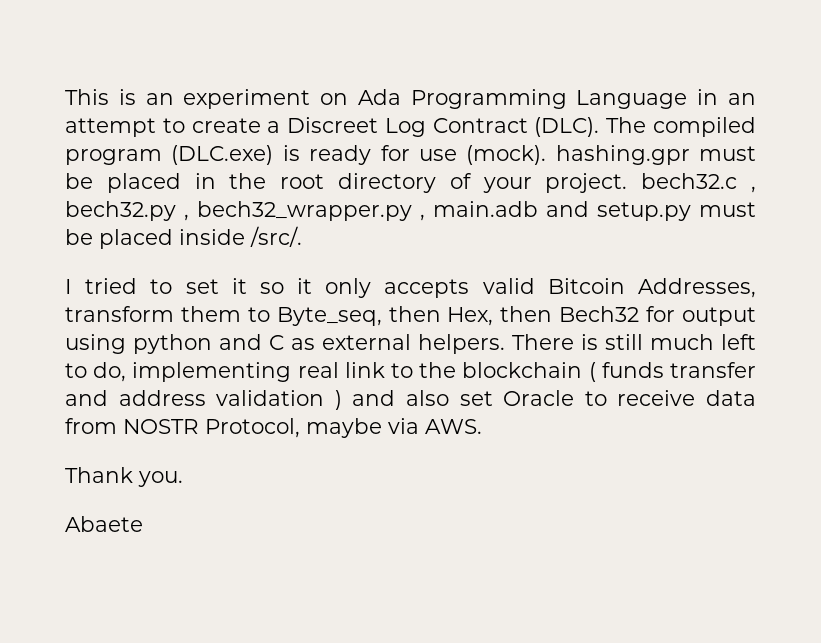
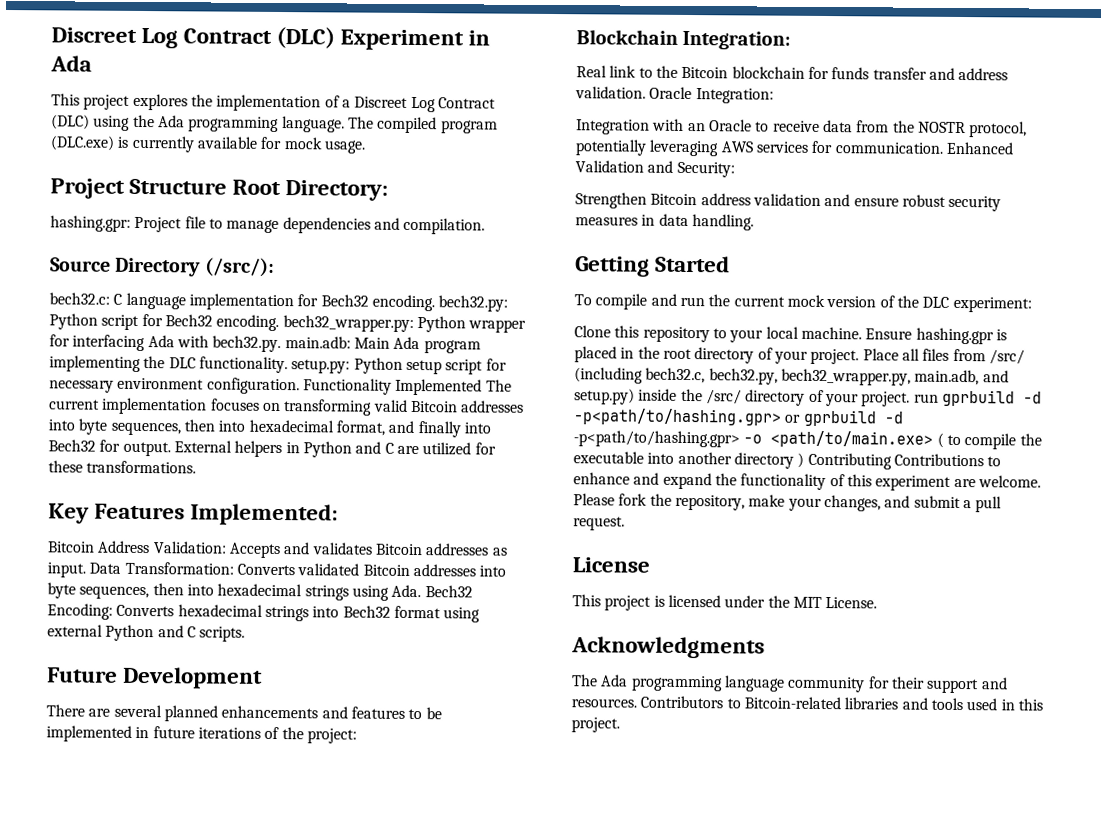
[65,89,756,109] [65,117,600,137] This is an experiment on Ada Programming Language in an attempt to create a Discreet Log Contract (DLC). -> [51,26,491,51] [50,55,92,72] [51,93,496,113] [51,114,345,133] Discreet Log Contract (DLC) Experiment in Ada // This project explores the implementation of a Discreet Log Contract (DLC) using the Ada programming language.
[309,145,756,165] [65,173,93,189] ready for use (mock). hashing.gpr must be -> [131,135,366,154] [50,178,389,201] [50,215,486,235] [50,257,275,277] [49,292,509,312] [49,313,527,333] [49,334,481,354] [49,355,507,375] [49,377,512,396] [49,397,525,416] [48,418,491,438] [48,439,496,458] [48,460,197,474] [48,503,339,526] [47,540,508,559] [47,561,507,578] [47,582,473,601] [47,603,481,623] [47,624,246,642] [47,666,264,689] [46,704,442,722] [46,725,357,744] [576,29,792,50] [576,65,1009,81] [575,86,774,104] [576,118,1028,138] [575,139,1014,157] [575,160,735,178] [575,192,1002,212] [575,213,754,231] [575,255,731,277] [574,293,1032,313] [574,325,1007,345] currently available for mock usage. // Project Structure Root Directory: // hashing.gpr: Project file to manage dependencies and compilation. // Source Directory (/src/): // bech32.c: C language implementation for Bech32 encoding. bech32.py: Python script for Bech32 encoding. bech32_wrapper.py: Python wrapper for interfacing Ada with bech32.py. main.adb: Main Ada program implementing the DLC functionality. setup.py: Python setup script for necessary environment configuration. Functionality Implemented The current implementation focuses on transforming valid Bitcoin addresses into byte sequences, then into hexadecimal format, and finally into Bech32 for output. External helpers in Python and C are utilized for these transformations. // Key Features Implemented: // Bitcoin Address Validation: Accepts and validates Bitcoin addresses as input. Data Transformation: Converts validated Bitcoin addresses into byte sequences, then into hexadecimal strings using Ada. Bech32 Encoding: Converts hexadecimal strings into Bech32 format using external Python and C scripts. // Future Development // There are several planned enhancements and features to be implemented in future iterations of the project: // Blockchain Integration: // Real link to the Bitcoin blockchain for funds transfer and address validation. Oracle Integration: // Integration with an Oracle to receive data from the NOSTR protocol, potentially leveraging AWS services for communication. Enhanced Validation and Security: // Strengthen Bitcoin address validation and ensure robust security measures in data handling. // Getting Started // To compile and run the current mock version of the DLC experiment: // Clone this repository to your local machine. Ensure hashing.gpr is
[641,173,756,193] [65,201,756,221] [65,226,302,249] [65,278,756,298] [65,306,757,326] [65,334,756,354] [65,362,757,382] [65,390,757,410] [65,418,482,438] [65,467,183,487] [65,516,143,532] bech32.c , bech32.py , bech32_wrapper.py , main.adb and setup.py must be placed inside /src/. // I tried to set it so it only accepts valid Bitcoin Addresses, transform them to Byte_seq, then Hex, then Bech32 for output using python and C as external helpers. There is still much left to do, implementing real link to the blockchain ( funds transfer and address validation ) and also set Oracle to receive data from NOSTR Protocol, maybe via AWS. // Thank you. // Abaete -> [862,348,1025,365] [574,367,1009,386] [574,388,1042,407] [573,408,904,427] [573,430,1042,450] [573,451,1002,470] [573,472,1041,491] [573,493,1003,513] [573,516,625,531] [572,557,650,573] [572,594,878,611] [571,636,765,659] [572,674,1008,694] [571,695,1043,711] [571,717,620,733] Place all files from /src/ (including bech32.c, bech32.py, bech32_wrapper.py, main.adb, and setup.py) inside the /src/ directory of your project. run gprbuild -d -p<path/to/hashing.gpr> or gprbuild -d -p<path/to/hashing.gpr> -o <path/to/main.exe> ( to compile the executable into another directory ) Contributing Contributions to enhance and expand the functionality of this experiment are welcome. Please fork the repository, make your changes, and submit a pull request. // License // This project is licensed under the MIT License. // Acknowledgments // The Ada programming language community for their support and resources. Contributors to Bitcoin-related libraries and tools used in this project.

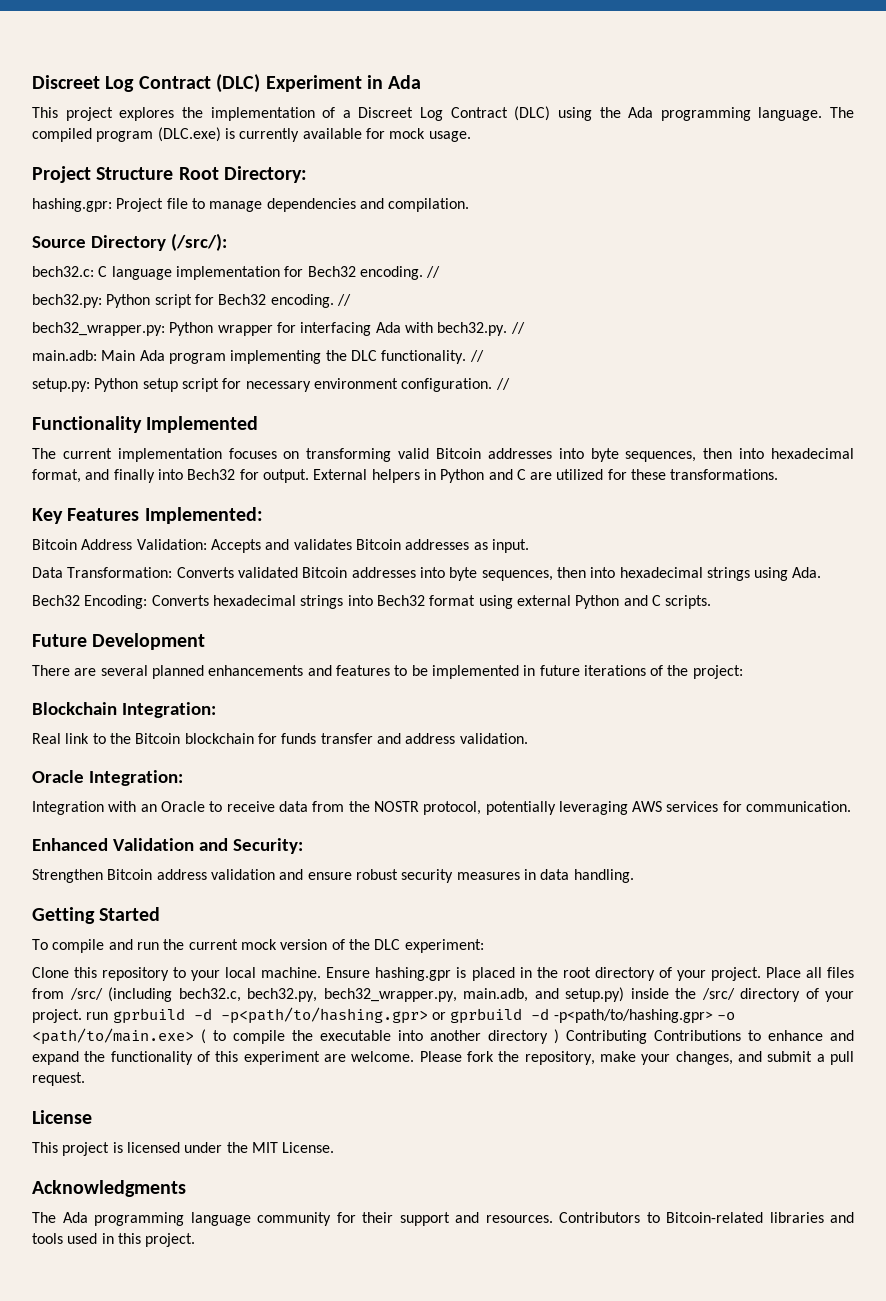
(435, 303) none -> [426,266,441,278] // //
(280, 323) none -> [336,294,351,306] // //
(282, 344) none -> [510,322,525,334] // //
(288, 365) none -> [469,350,484,362] // //
(300, 386) none -> [495,378,510,390] // //
(483, 387) none -> (259, 424) //
(86, 570) none -> (529, 546) //
(422, 591) none -> (822, 572) //
(646, 92) none -> (528, 738) //
(944, 148) none -> (852, 806) //

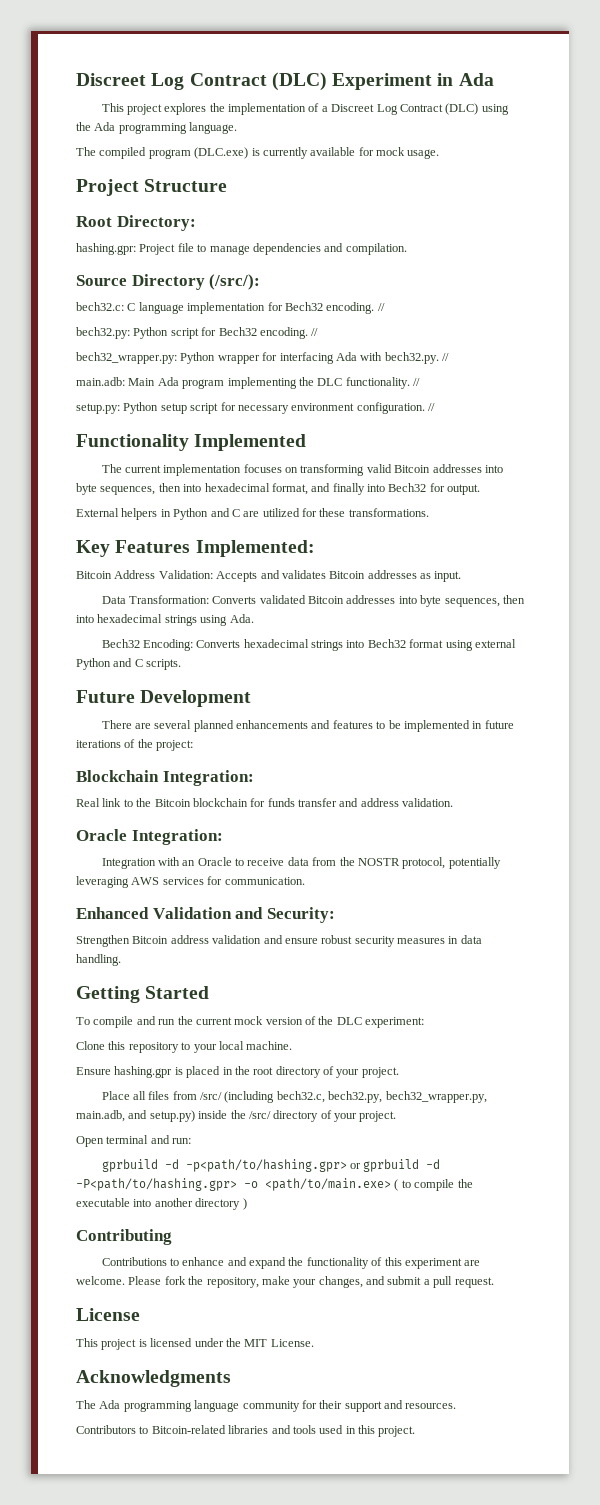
(823, 114) none -> (238, 128) //
(174, 173) none -> (228, 185) //
(309, 476) none -> (481, 489) //
(322, 972) none -> (293, 1045) //
(761, 974) none -> (399, 1072) //
[86,1012,109,1020] run -> [76,1135,192,1147] // Open terminal and run: //
[553,1009,713,1023] -p<path/to/hashing.gpr> -> [76,1178,237,1191] -P<path/to/hashing.gpr>
(559, 1036) none -> (247, 1204) //
(647, 1037) none -> (172, 1237) //
(553, 1219) none -> (457, 1406) //

